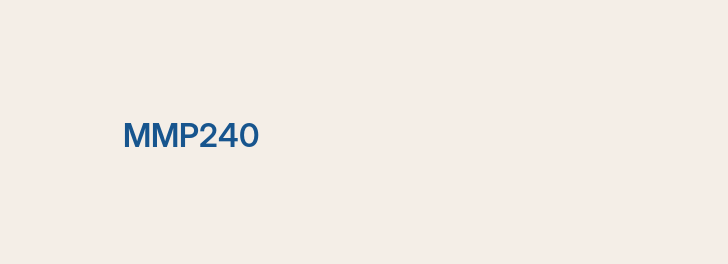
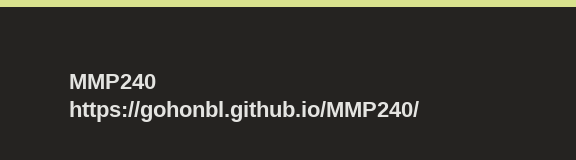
(259, 135) none -> [69,101,419,122] https://gohonbl.github.io/MMP240/

